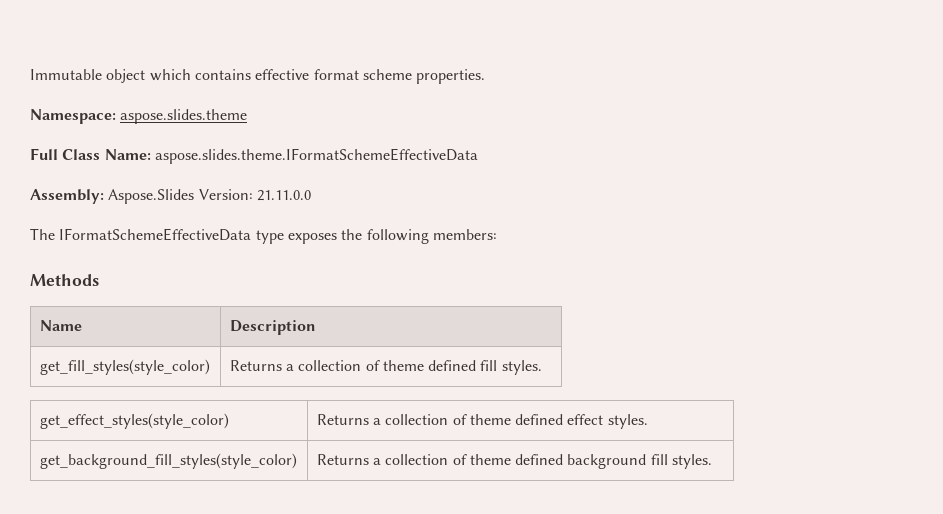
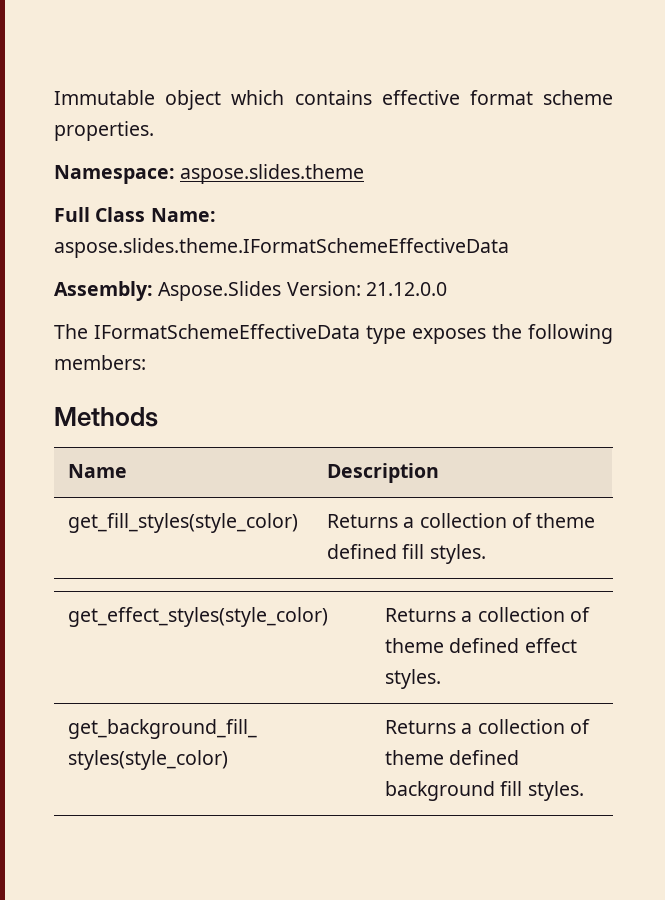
[256,190,311,201] 21.11.0.0 -> [365,282,447,296] 21.12.0.0

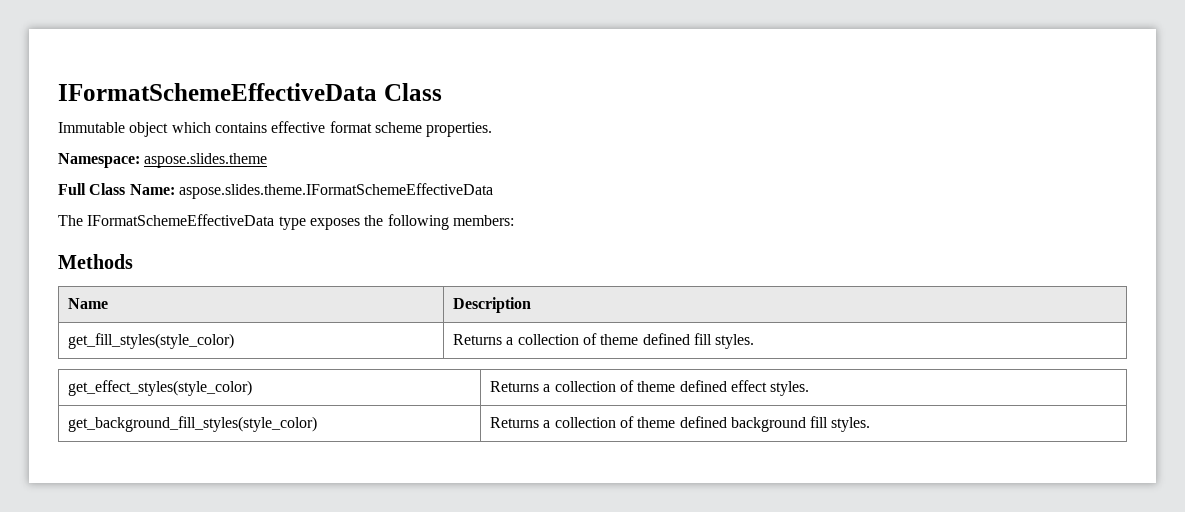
(54, 97) none -> [58,83,442,101] IFormatSchemeEffectiveData Class //
[54,281,447,301] // Assembly: Aspose.Slides Version: 21.12.0.0 -> (493, 191) none

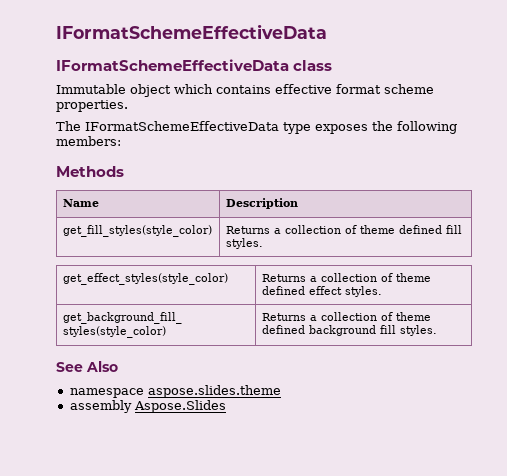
[58,83,442,101] IFormatSchemeEffectiveData Class -> [56,24,327,39] [56,59,333,71] IFormatSchemeEffectiveData // IFormatSchemeEffectiveData class
[58,153,268,168] [58,183,493,199] // Namespace: aspose.slides.theme // Full Class Name: aspose.slides.theme.IFormatSchemeEffectiveData -> (128, 106) none
(871, 424) none -> [56,361,118,372] [69,385,281,398] [69,400,226,413] // See Also // namespace aspose.slides.theme // assembly Aspose.Slides

